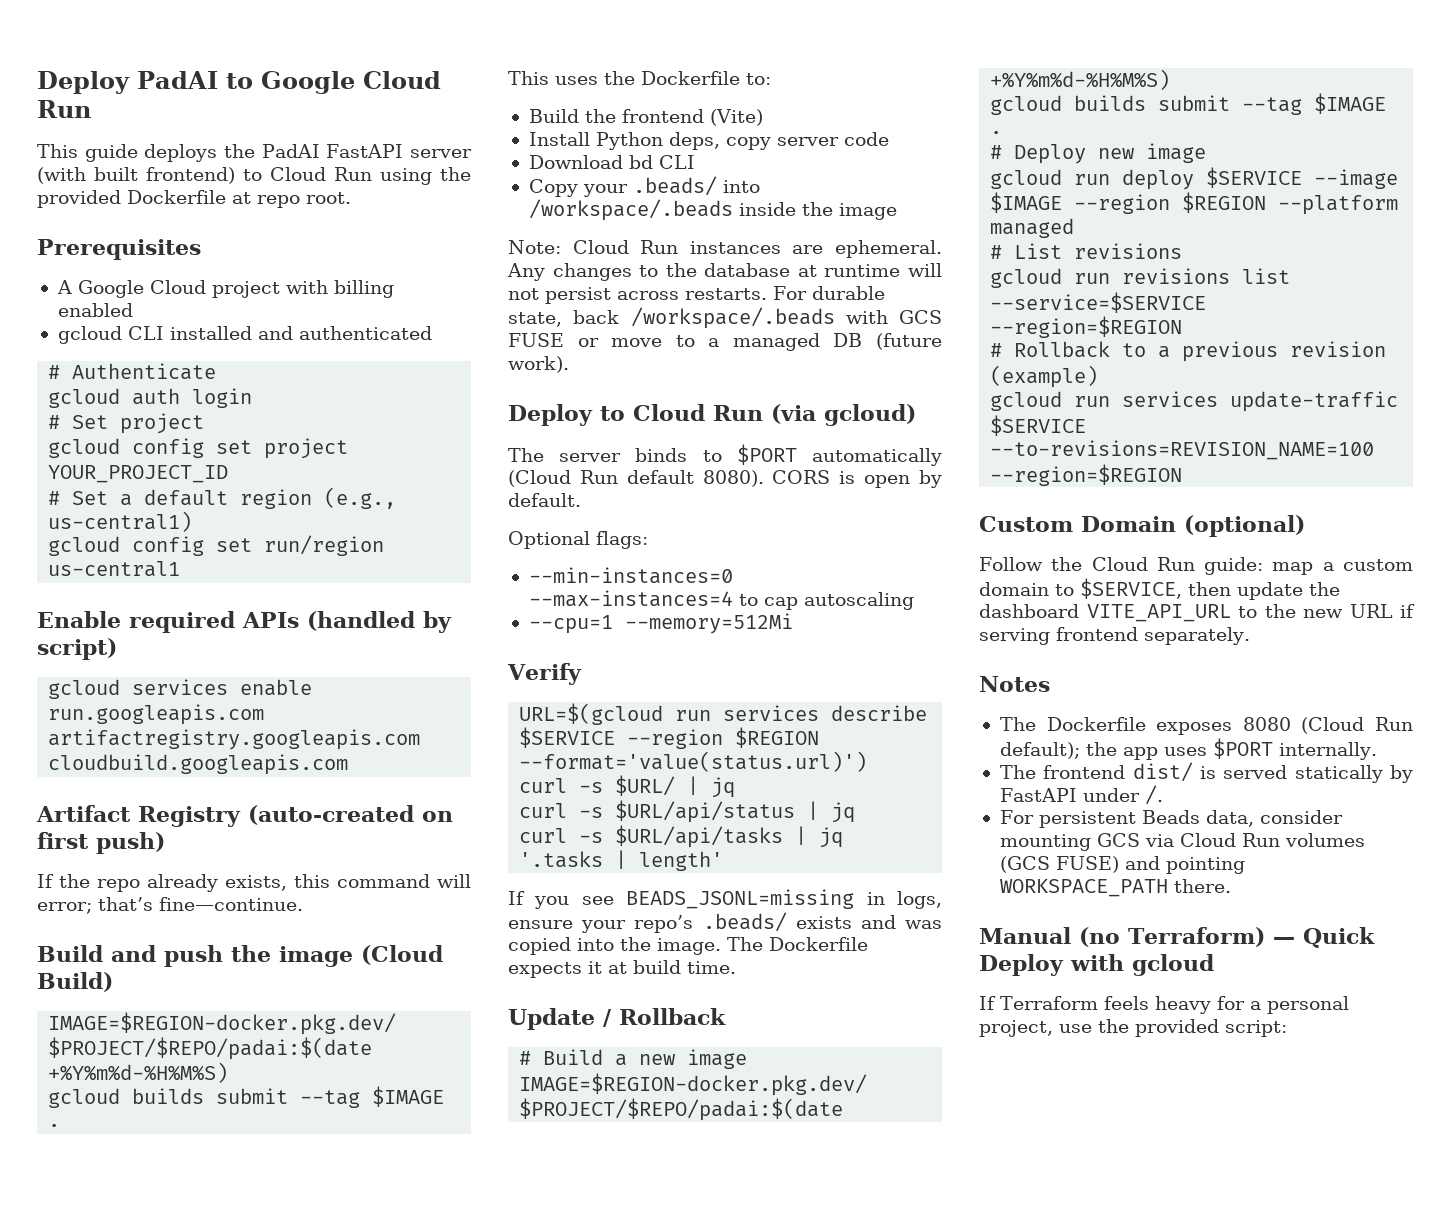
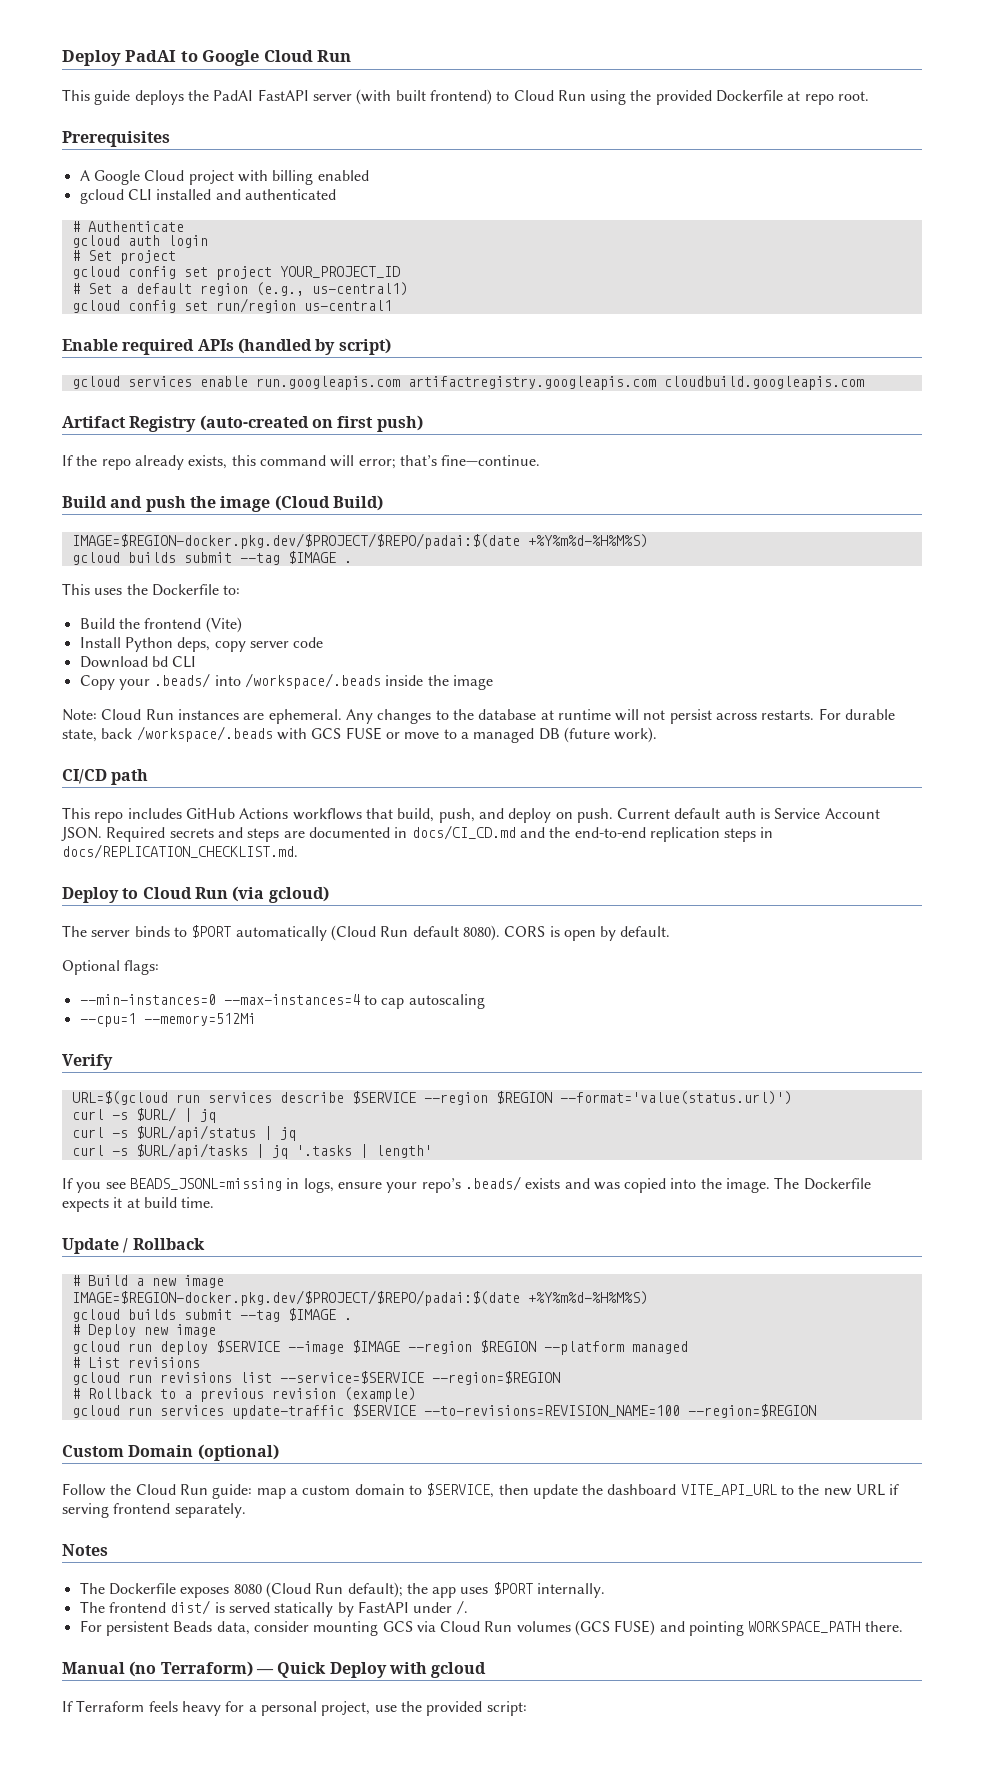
(569, 364) none -> [62,769,149,785] [62,807,880,823] [61,825,774,842] [62,844,298,859] // CI/CD path // This repo includes GitHub Actions workflows that build, push, and deploy on push. Current default auth is Service Account JSON. Required secrets and steps are documented in docs/CI_CD.md and the end‑to‑end replication steps in docs/REPLICATION_CHECKLIST.md.

